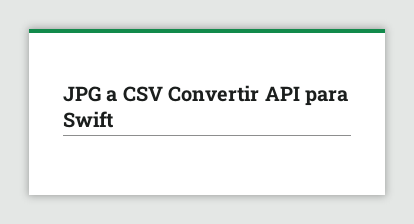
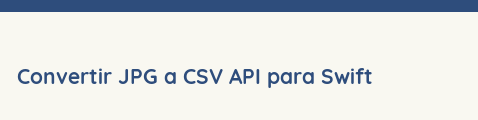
(63, 94) none -> [17,68,112,84] Convertir
[168,85,260,102] Convertir -> (223, 76) none

